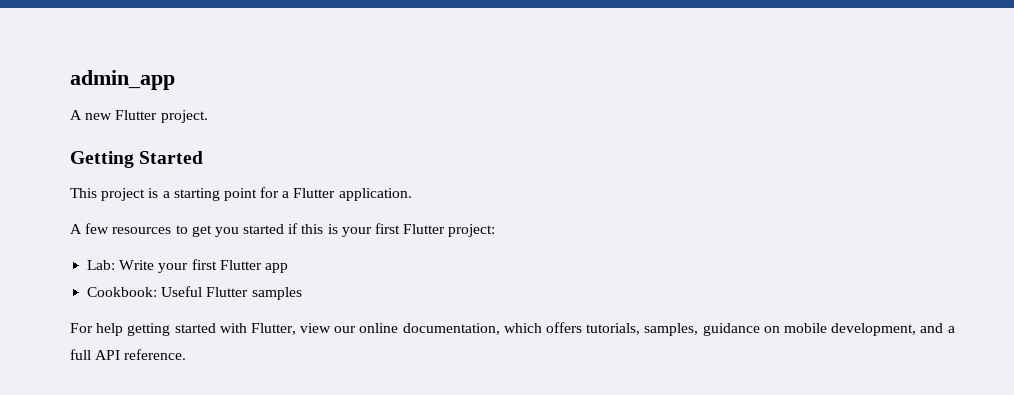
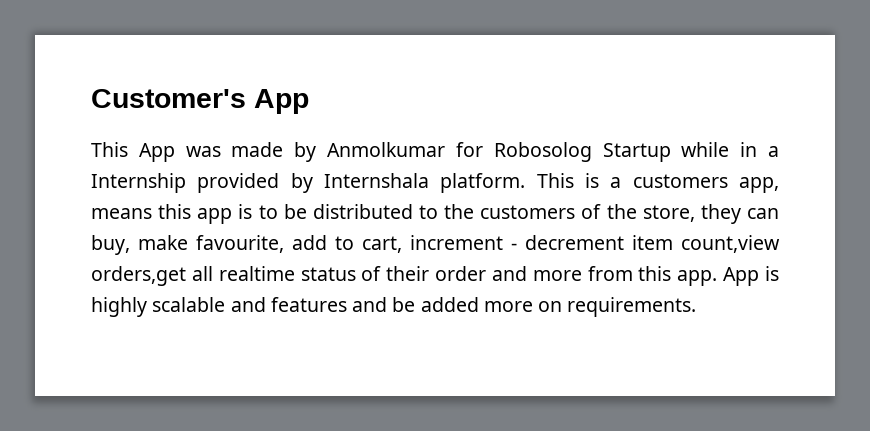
[70,70,175,90] [70,110,208,123] [70,151,204,168] [70,187,412,201] [70,223,496,237] [87,259,288,273] [87,286,302,300] [70,322,955,336] [70,349,187,360] admin_app // A new Flutter project. // Getting Started // This project is a starting point for a Flutter application. // A few resources to get you started if this is your first Flutter project: // Lab: Write your first Flutter app // Cookbook: Useful Flutter samples // For help getting started with Flutter, view our online documentation, which offers tutorials, samples, guidance on mobile development, and a full API reference. -> [91,89,309,114] [91,142,780,162] [91,173,779,193] [91,204,779,224] [91,235,780,255] [91,266,779,286] [91,297,697,317] Customer's App // This App was made by Anmolkumar for Robosolog Startup while in a Internship provided by Internshala platform. This is a customers app, means this app is to be distributed to the customers of the store, they can buy, make favourite, add to cart, increment - decrement item count,view orders,get all realtime status of their order and more from this app. App is highly scalable and features and be added more on requirements.

